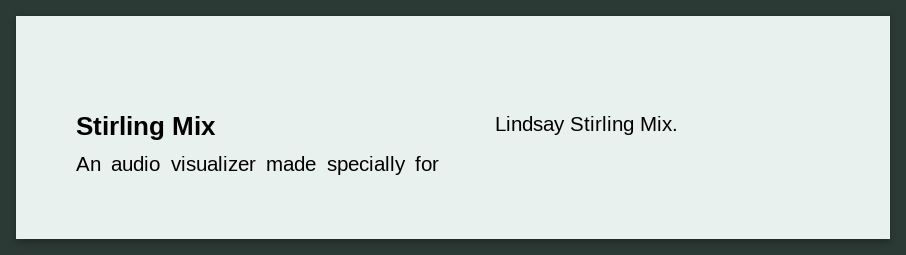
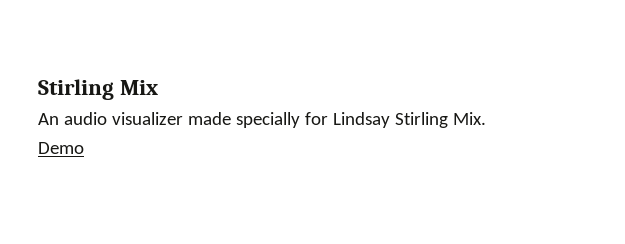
(678, 123) none -> [38,142,84,154] // Demo

